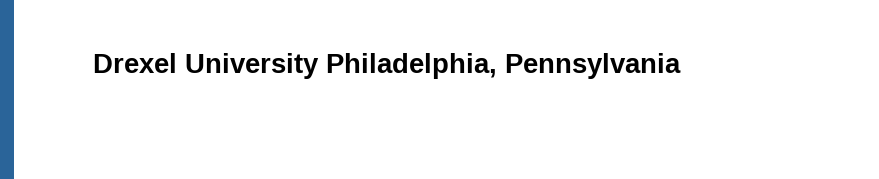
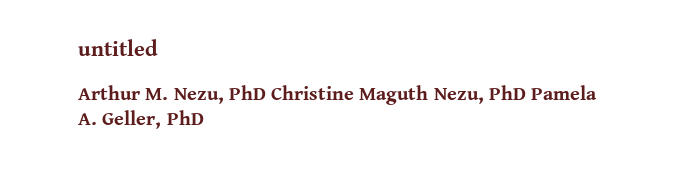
[93,53,681,79] Drexel University Philadelphia, Pennsylvania -> [78,39,158,56] [78,85,598,105] [78,110,204,129] untitled // Arthur M. Nezu, PhD Christine Maguth Nezu, PhD Pamela A. Geller, PhD

